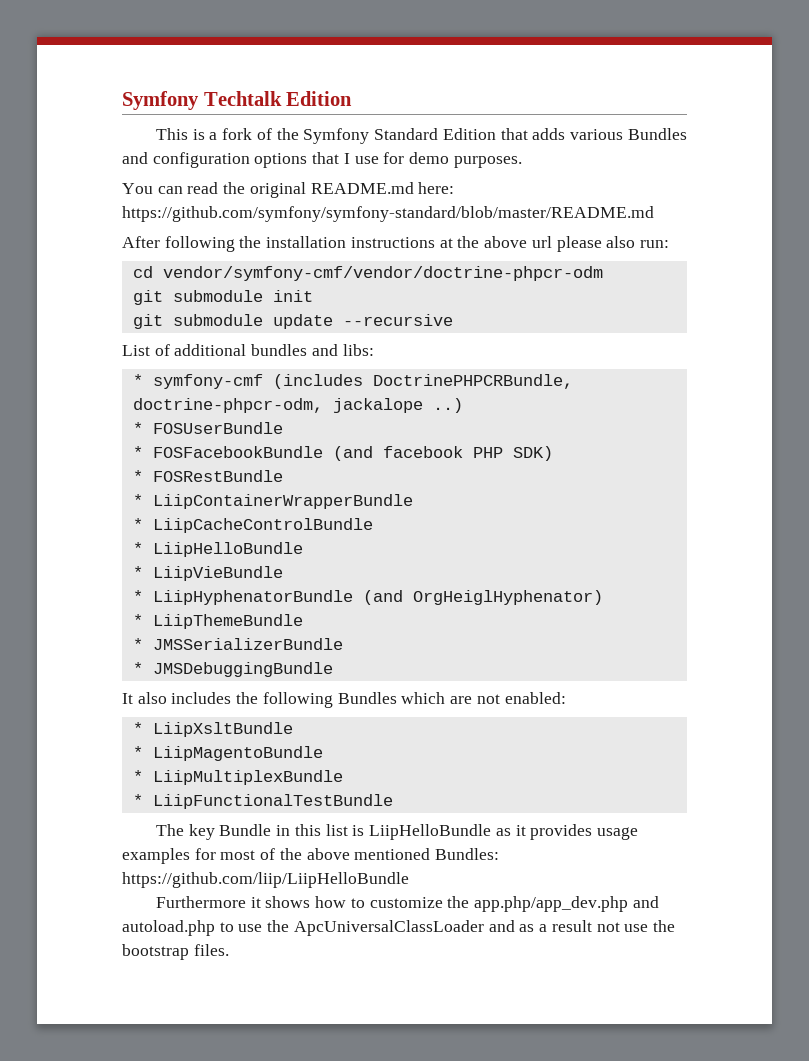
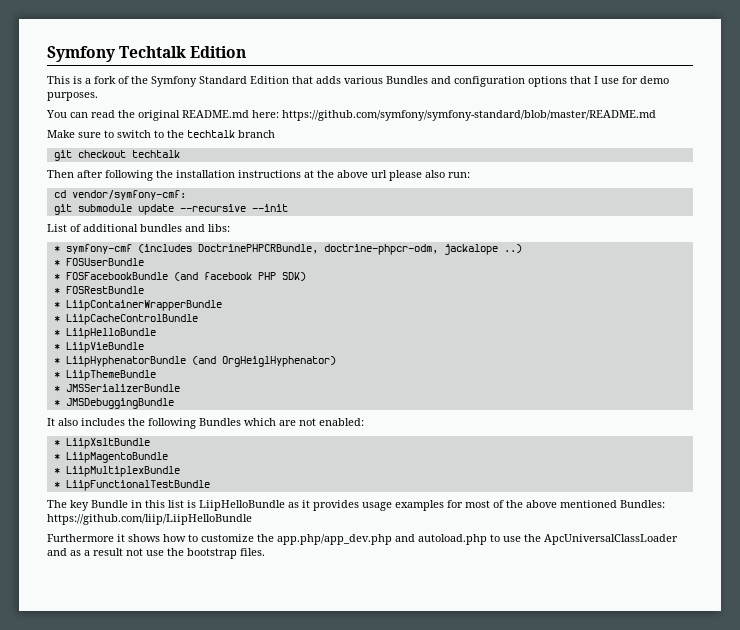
[122,236,160,248] After -> [47,130,275,138] [53,150,180,161] [47,170,103,178] Make sure to switch to the techtalk branch // git checkout techtalk // Then after
[162,266,603,281] [132,290,313,305] vendor/symfony-cmf/vendor/doctrine-phpcr-odm // git submodule init -> [71,190,186,200] vendor/symfony-cmf:
(453, 320) none -> [251,204,288,212] --init

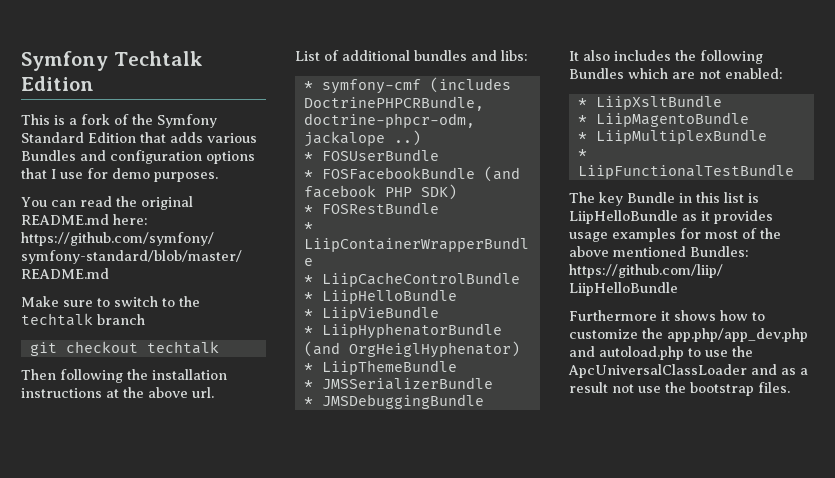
[77,170,103,178] after -> (56, 374) none
[371,170,470,181] [53,190,186,200] [53,204,288,215] url please also run: // cd vendor/symfony-cmf: // git submodule update --recursive --init -> [192,387,214,398] url.

